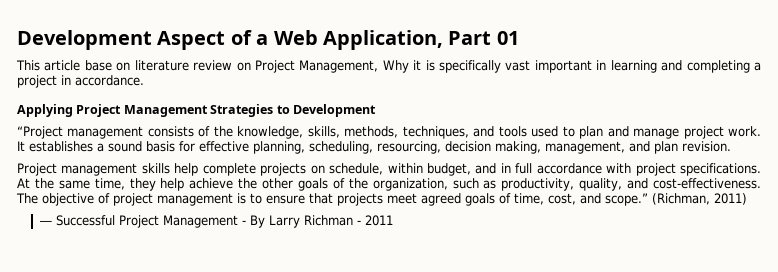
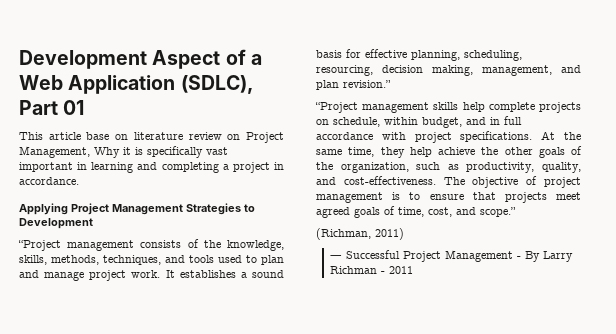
[323,30,443,50] Application, -> [68,75,254,94] Application (SDLC),
[682,141,731,152] [17,163,57,176] revision. // Project -> [343,80,391,88] [315,102,358,113] revision.” // “Project
(648, 199) none -> (516, 212) //

